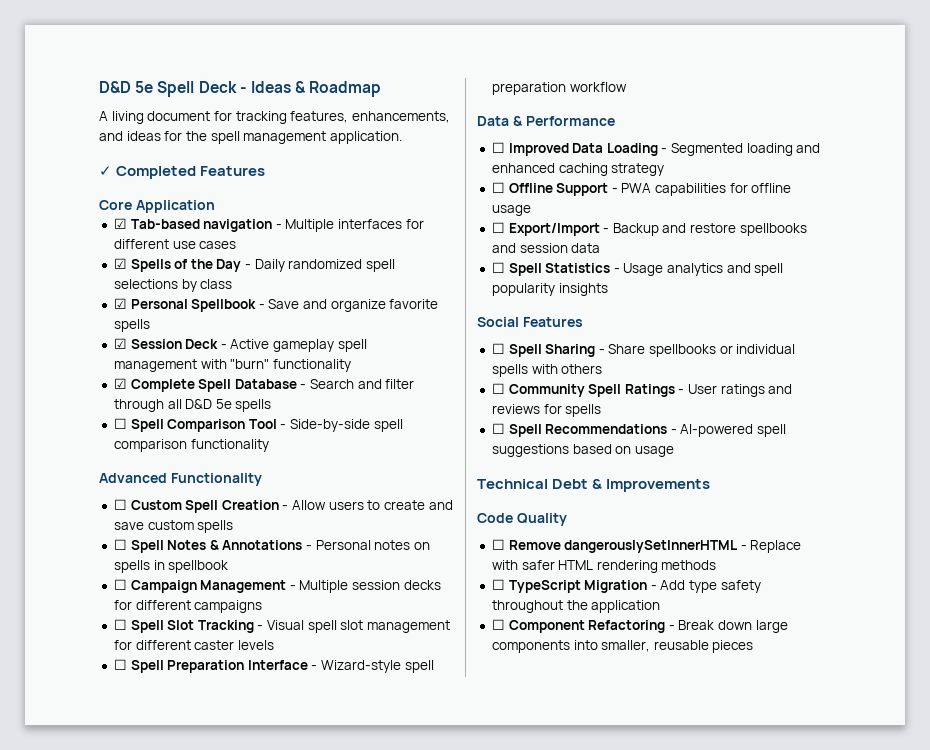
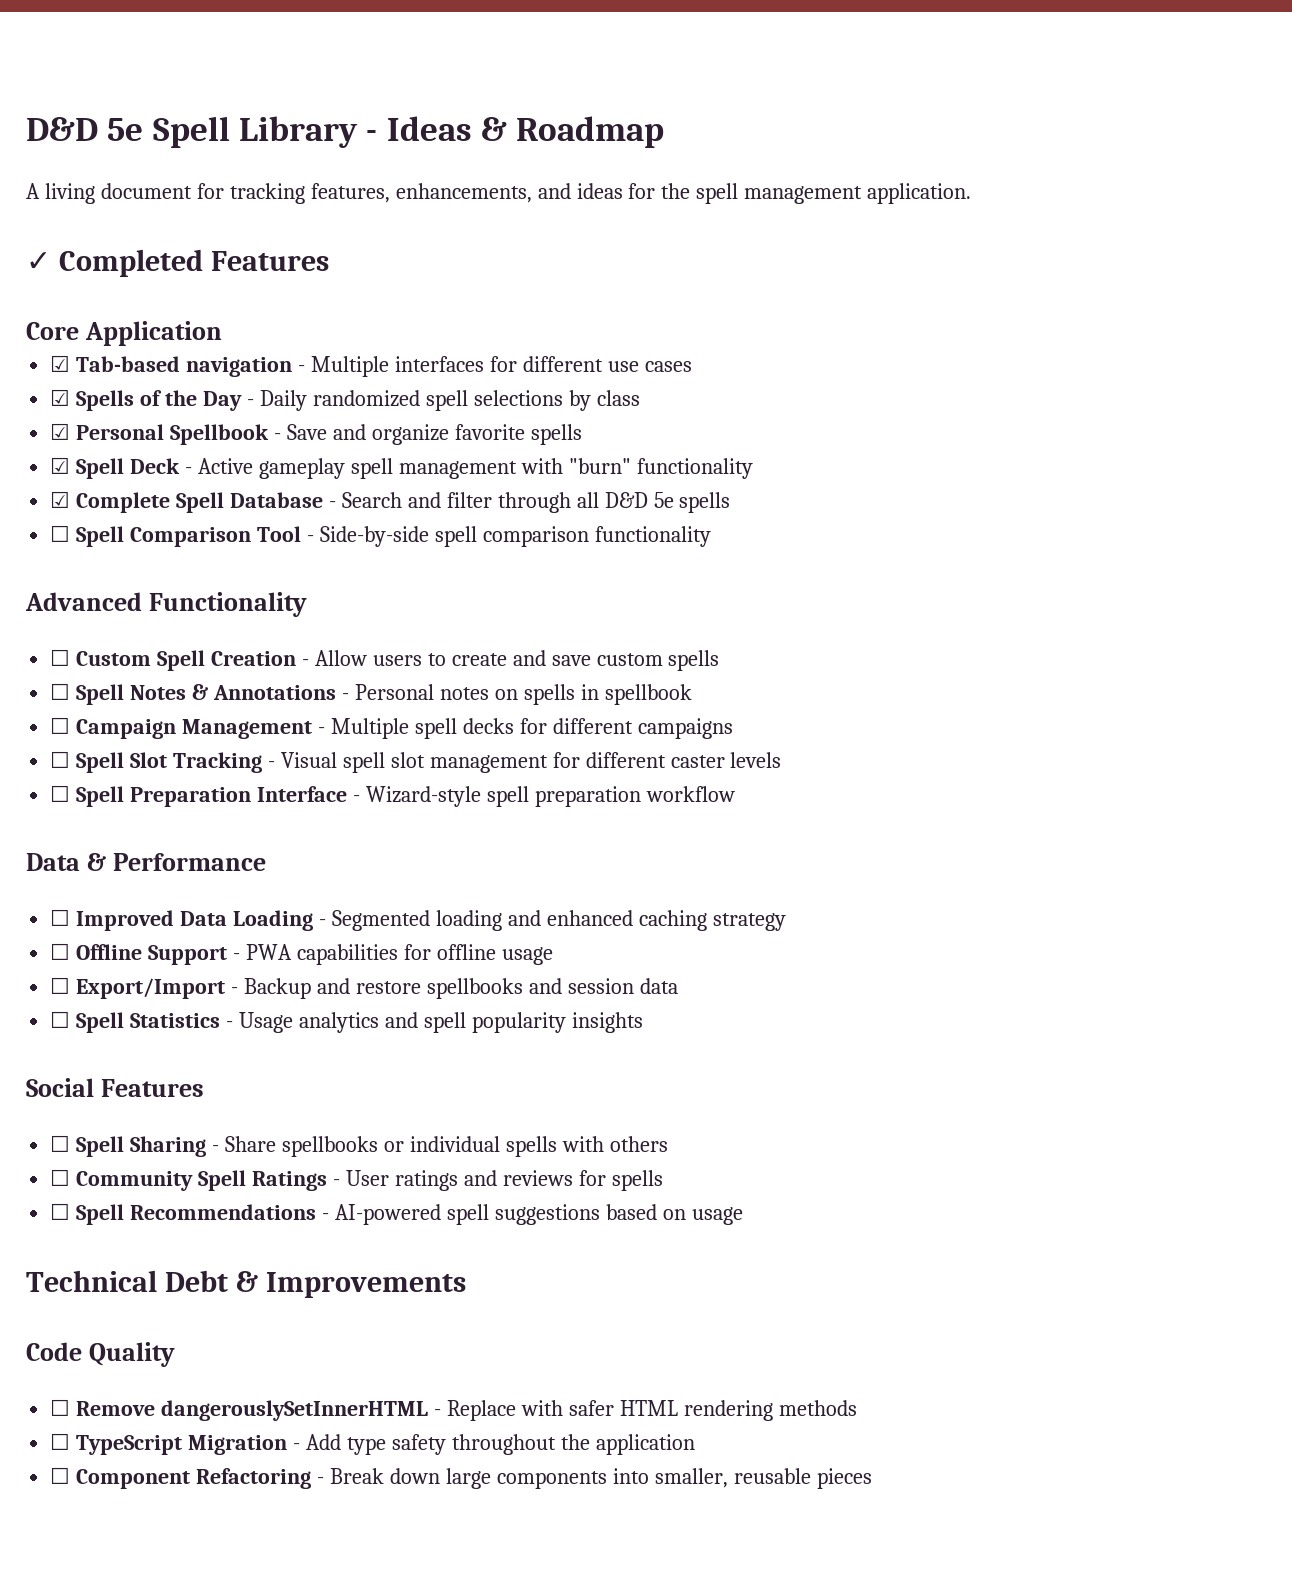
[198,81,237,93] Deck -> [238,116,358,148] Library
[130,339,182,349] Session -> [76,458,125,479] Spell
[352,580,401,590] session -> [414,718,457,739] spell

